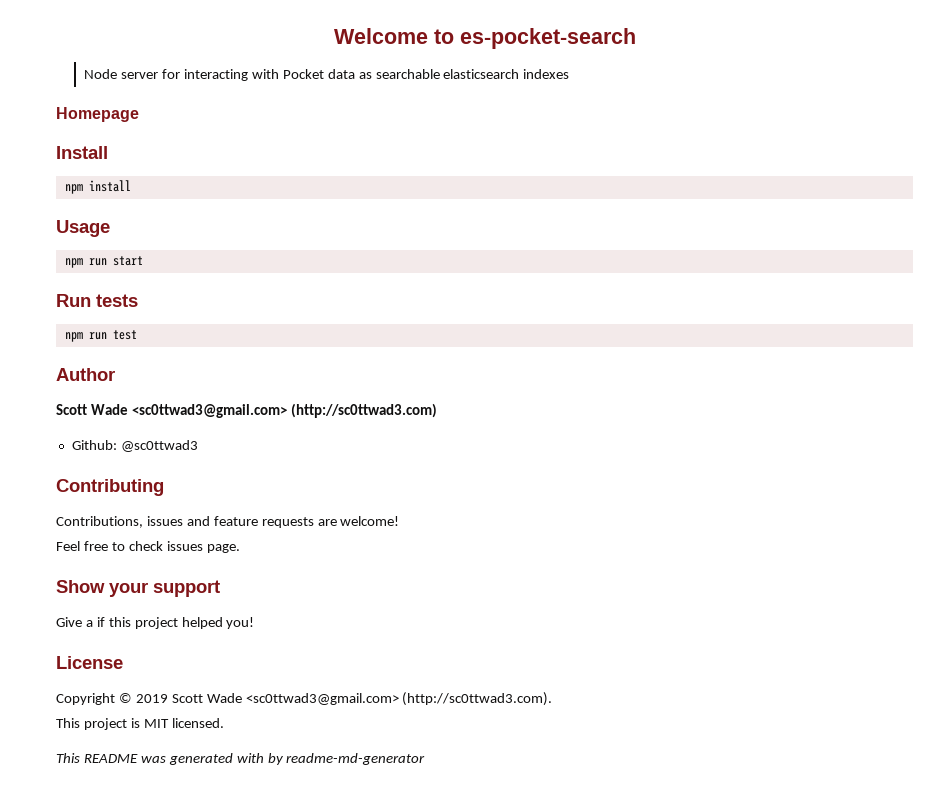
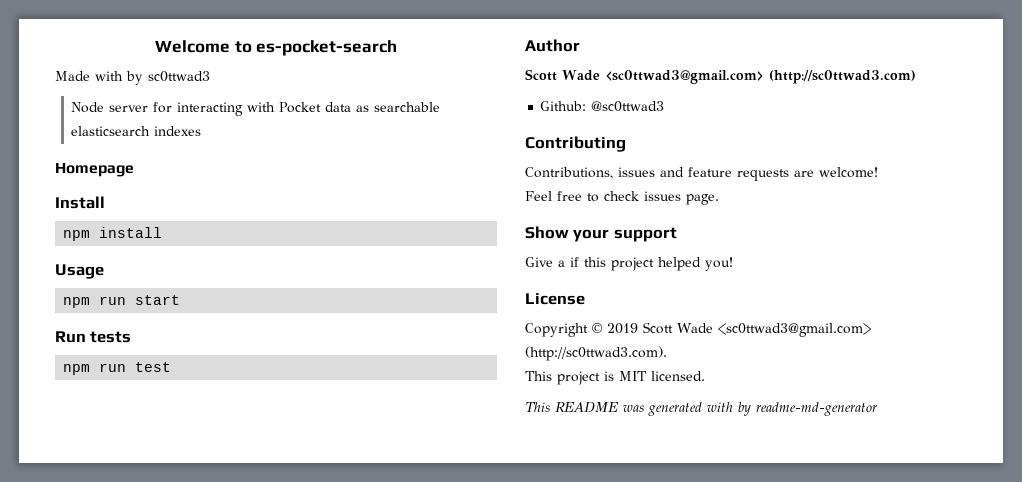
(636, 38) none -> [55,71,210,85] // Made with by sc0ttwad3

